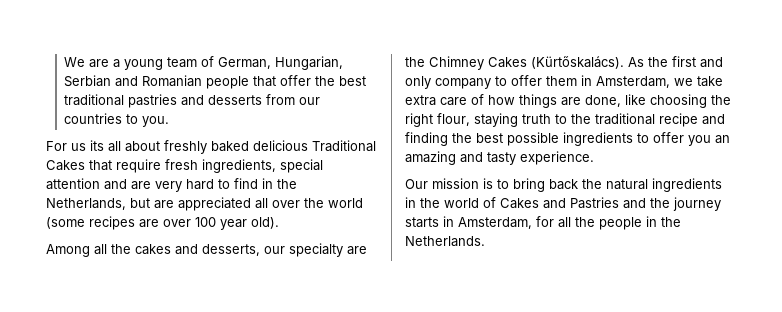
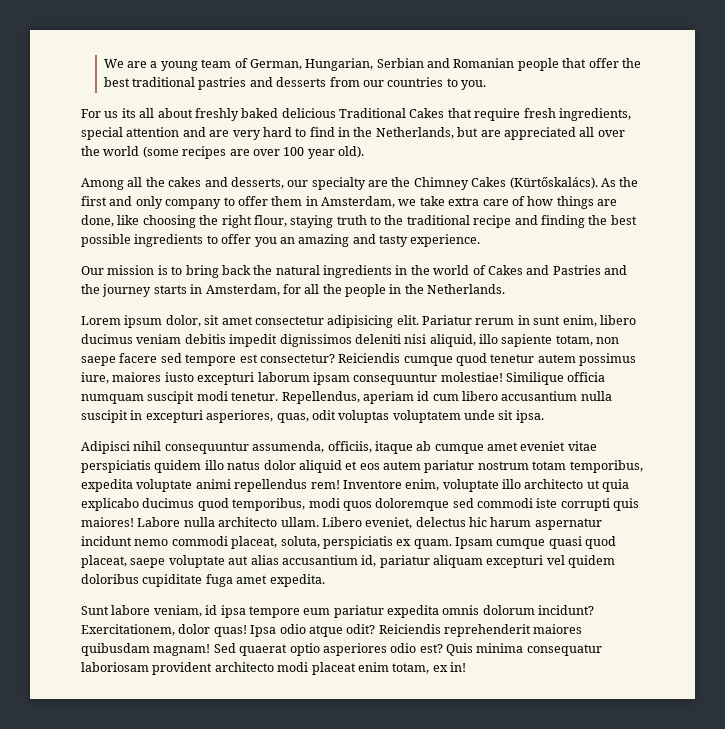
(485, 241) none -> [81,315,636,328] [81,334,620,347] [81,353,637,366] [81,372,606,385] [81,391,612,404] [81,410,544,423] [81,441,597,454] [81,460,643,473] [81,479,630,492] [81,498,640,511] [81,517,602,530] [81,536,617,549] [81,555,616,568] [81,574,325,587] [81,605,595,618] [81,624,583,637] [81,643,602,656] [81,662,466,675] // Lorem ipsum dolor, sit amet consectetur adipisicing elit. Pariatur rerum in sunt enim, libero ducimus veniam debitis impedit dignissimos deleniti nisi aliquid, illo sapiente totam, non saepe facere sed tempore est consectetur? Reiciendis cumque quod tenetur autem possimus iure, maiores iusto excepturi laborum ipsam consequuntur molestiae! Similique officia numquam suscipit modi tenetur. Repellendus, aperiam id cum libero accusantium nulla suscipit in excepturi asperiores, quas, odit voluptas voluptatem unde sit ipsa. // Adipisci nihil consequuntur assumenda, officiis, itaque ab cumque amet eveniet vitae perspiciatis quidem illo natus dolor aliquid et eos autem pariatur nostrum totam temporibus, expedita voluptate animi repellendus rem! Inventore enim, voluptate illo architecto ut quia explicabo ducimus quod temporibus, modi quos doloremque sed commodi iste corrupti quis maiores! Labore nulla architecto ullam. Libero eveniet, delectus hic harum aspernatur incidunt nemo commodi placeat, soluta, perspiciatis ex quam. Ipsam cumque quasi quod placeat, saepe voluptate aut alias accusantium id, pariatur aliquam excepturi vel quidem doloribus cupiditate fuga amet expedita. // Sunt labore veniam, id ipsa tempore eum pariatur expedita omnis dolorum incidunt? Exercitationem, dolor quas! Ipsa odio atque odit? Reiciendis reprehenderit maiores quibusdam magnam! Sed quaerat optio asperiores odio est? Quis minima consequatur laboriosam provident architecto modi placeat enim totam, ex in!

